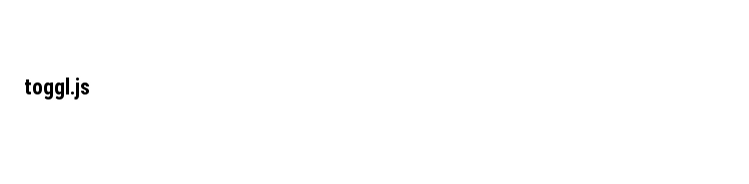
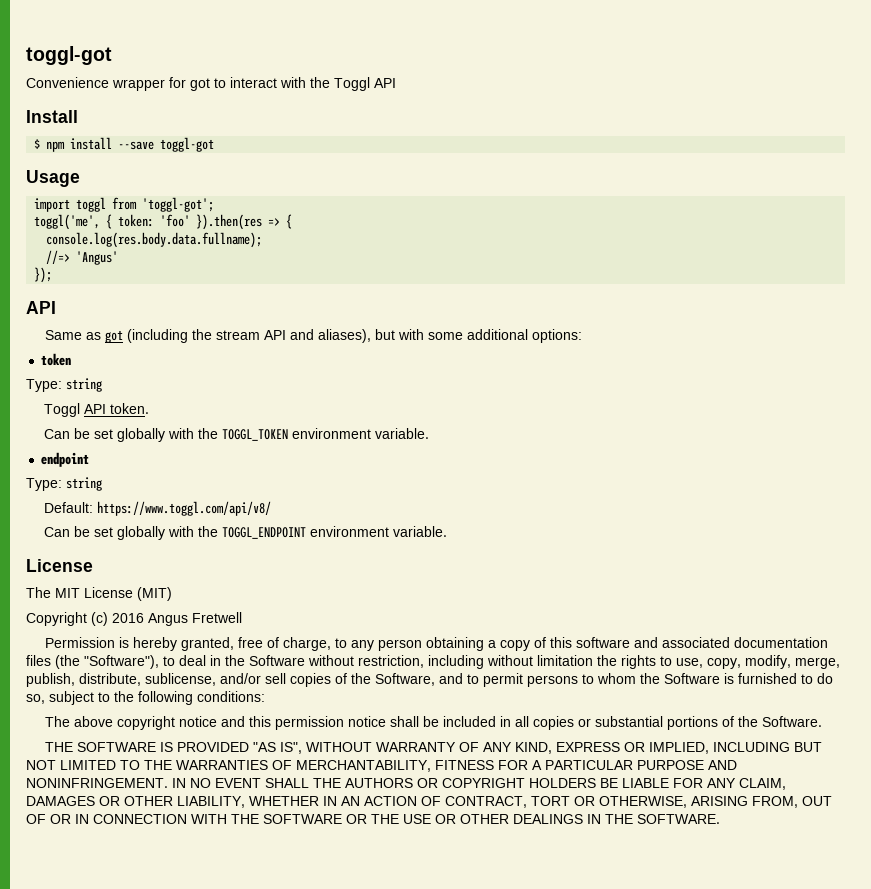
[23,77,91,100] toggl.js -> [26,46,112,65] [26,77,396,91] [26,110,78,123] [34,137,215,152] [26,170,80,187] [34,197,215,212] [34,214,293,230] [46,232,263,248] [46,250,119,265] [34,267,53,283] [26,301,56,314] [44,329,582,343] [41,353,72,366] [26,378,102,392] [44,403,150,417] [44,428,430,442] [41,452,90,467] [26,477,102,491] [44,501,272,516] [44,526,448,540] [26,559,93,572] [26,587,172,601] [26,612,242,626] [44,637,828,651] [26,655,840,669] [26,673,833,687] [26,691,265,705] [44,716,822,730] [44,742,822,754] [26,760,737,772] [26,778,786,790] [26,796,832,808] [26,814,720,824] toggl-got // Convenience wrapper for got to interact with the Toggl API // Install // $ npm install --save toggl-got // Usage // import toggl from 'toggl-got'; // toggl('me', { token: 'foo' }).then(res => { // console.log(res.body.data.fullname); // //=> 'Angus' // }); // API // Same as got (including the stream API and aliases), but with some additional options: // token // Type: string // Toggl API token. // Can be set globally with the TOGGL_TOKEN environment variable. // endpoint // Type: string // Default: https://www.toggl.com/api/v8/ // Can be set globally with the TOGGL_ENDPOINT environment variable. // License // The MIT License (MIT) // Copyright (c) 2016 Angus Fretwell // Permission is hereby granted, free of charge, to any person obtaining a copy of this software and associated documentation files (the "Software"), to deal in the Software without restriction, including without limitation the rights to use, copy, modify, merge, publish, distribute, sublicense, and/or sell copies of the Software, and to permit persons to whom the Software is furnished to do so, subject to the following conditions: // The above copyright notice and this permission notice shall be included in all copies or substantial portions of the Software. // THE SOFTWARE IS PROVIDED "AS IS", WITHOUT WARRANTY OF ANY KIND, EXPRESS OR IMPLIED, INCLUDING BUT NOT LIMITED TO THE WARRANTIES OF MERCHANTABILITY, FITNESS FOR A PARTICULAR PURPOSE AND NONINFRINGEMENT. IN NO EVENT SHALL THE AUTHORS OR COPYRIGHT HOLDERS BE LIABLE FOR ANY CLAIM, DAMAGES OR OTHER LIABILITY, WHETHER IN AN ACTION OF CONTRACT, TORT OR OTHERWISE, ARISING FROM, OUT OF OR IN CONNECTION WITH THE SOFTWARE OR THE USE OR OTHER DEALINGS IN THE SOFTWARE.

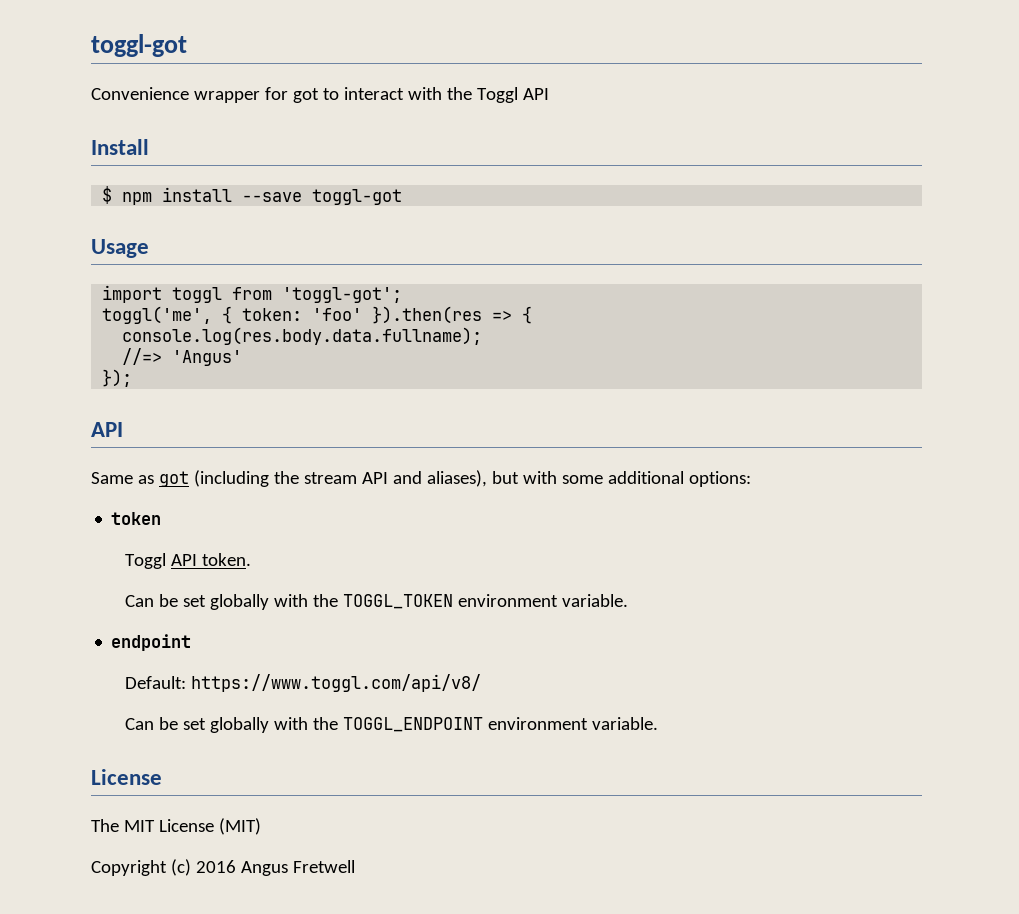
[26,378,102,392] // Type: string -> (162, 518) none
[26,477,102,491] // Type: string -> (192, 642) none
[44,637,828,651] [26,655,840,669] [26,673,833,687] [26,691,265,705] [44,716,822,730] [44,742,822,754] [26,760,737,772] [26,778,786,790] [26,796,832,808] [26,814,720,824] // Permission is hereby granted, free of charge, to any person obtaining a copy of this software and associated documentation files (the "Software"), to deal in the Software without restriction, including without limitation the rights to use, copy, modify, merge, publish, distribute, sublicense, and/or sell copies of the Software, and to permit persons to whom the Software is furnished to do so, subject to the following conditions: // The above copyright notice and this permission notice shall be included in all copies or substantial portions of the Software. // THE SOFTWARE IS PROVIDED "AS IS", WITHOUT WARRANTY OF ANY KIND, EXPRESS OR IMPLIED, INCLUDING BUT NOT LIMITED TO THE WARRANTIES OF MERCHANTABILITY, FITNESS FOR A PARTICULAR PURPOSE AND NONINFRINGEMENT. IN NO EVENT SHALL THE AUTHORS OR COPYRIGHT HOLDERS BE LIABLE FOR ANY CLAIM, DAMAGES OR OTHER LIABILITY, WHETHER IN AN ACTION OF CONTRACT, TORT OR OTHERWISE, ARISING FROM, OUT OF OR IN CONNECTION WITH THE SOFTWARE OR THE USE OR OTHER DEALINGS IN THE SOFTWARE. -> (355, 866) none

